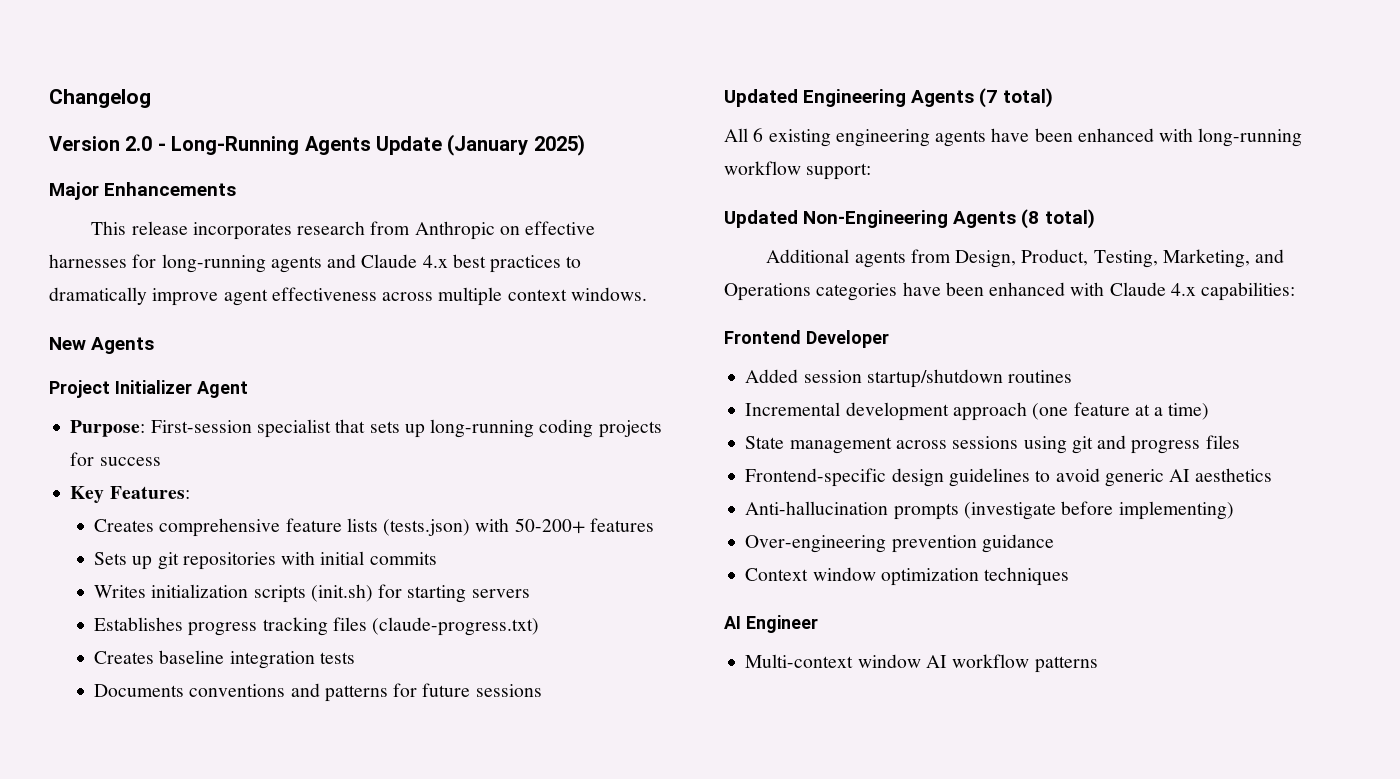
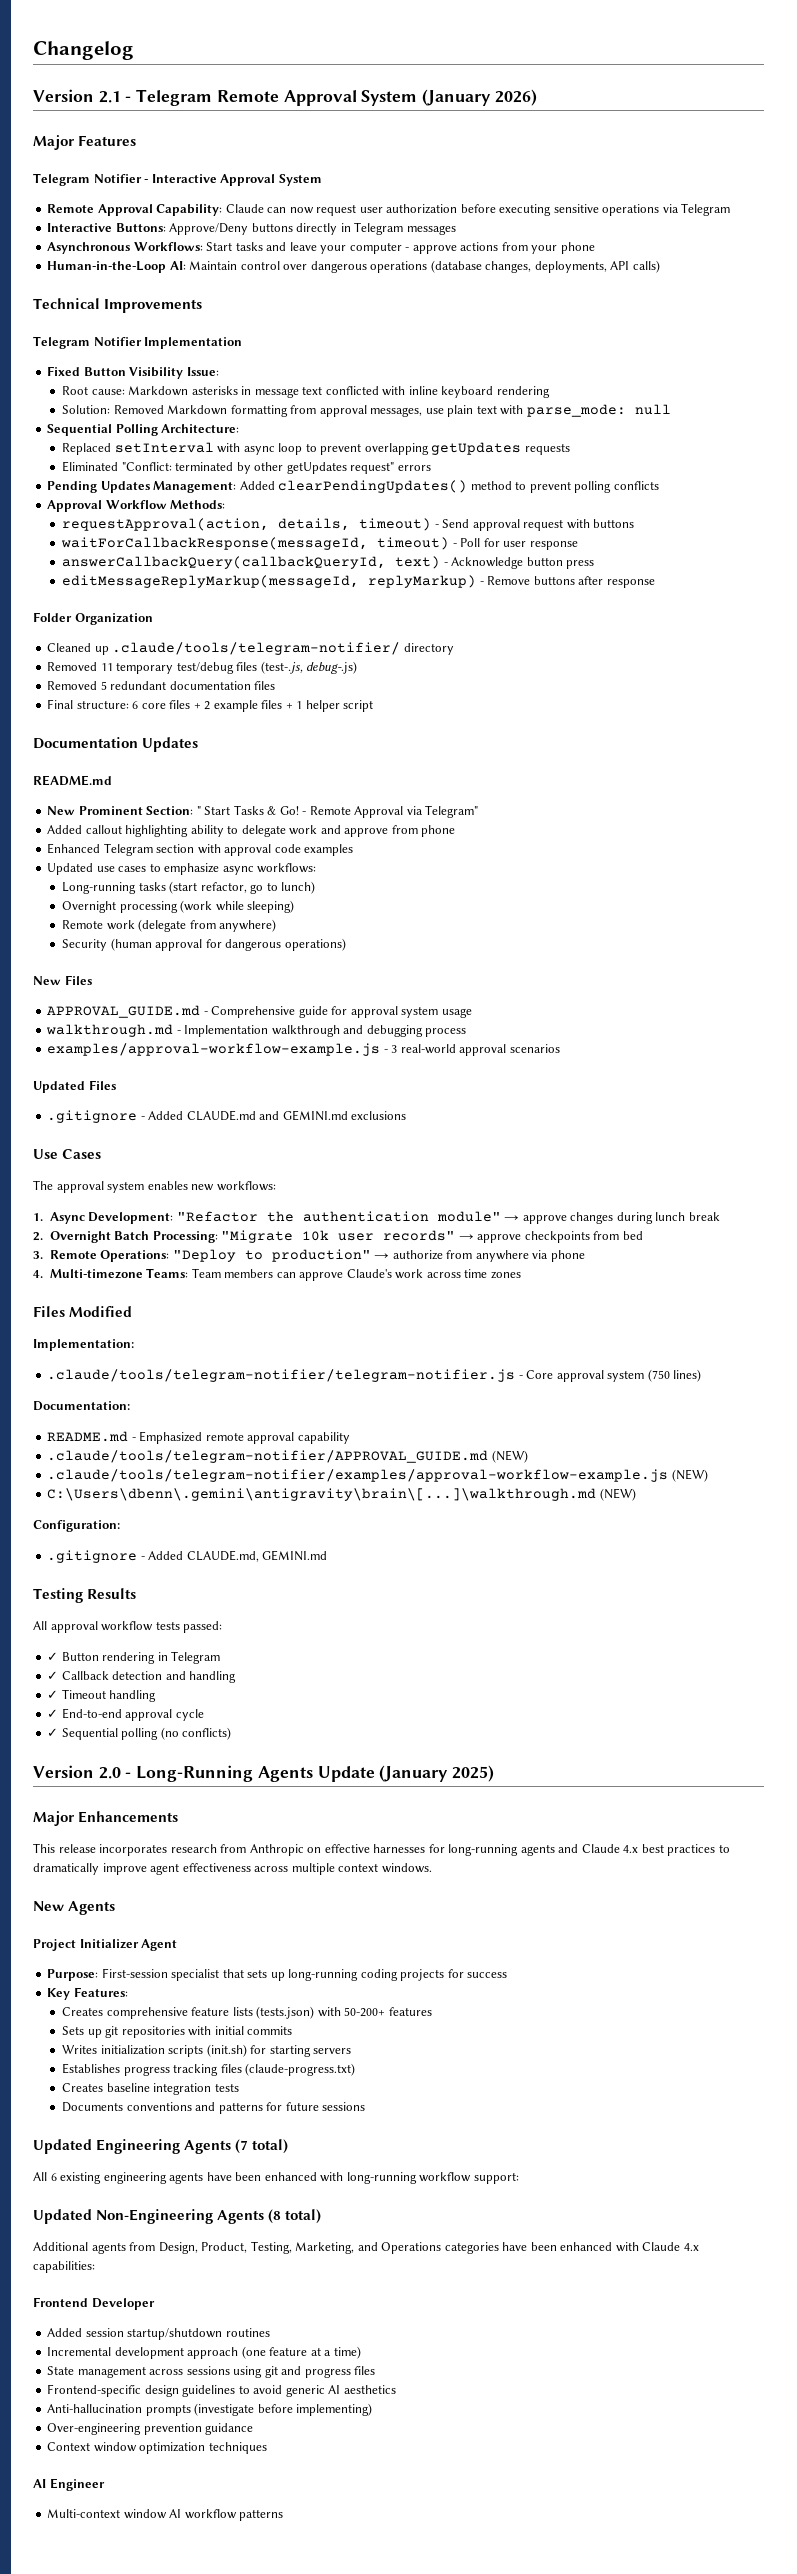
(151, 98) none -> [33,89,537,106] [33,135,137,150] [33,173,322,186] [47,203,731,216] [47,222,456,235] [47,242,595,254] [47,260,660,273] [33,298,203,313] [33,336,243,349] [47,366,219,379] [61,386,550,398] [61,404,671,417] [47,424,240,436] [61,442,570,455] [61,461,431,474] [47,480,659,493] [47,500,226,512] [61,518,635,531] [60,537,578,550] [61,556,595,569] [61,575,655,588] [33,612,153,625] [47,642,454,655] [47,661,358,674] [47,681,276,690] [47,699,374,712] [33,737,199,752] [33,775,112,786] [47,805,479,818] [47,825,456,837] [47,843,354,856] [47,863,317,875] [61,881,316,894] [61,900,295,913] [61,919,277,932] [61,938,346,951] [33,975,92,985] [47,1005,472,1018] [46,1024,467,1037] [47,1043,560,1056] [33,1080,116,1093] [47,1110,407,1123] [33,1149,102,1159] [33,1180,276,1193] [33,1211,720,1224] [33,1230,643,1243] [33,1249,585,1262] [33,1268,521,1281] [33,1306,133,1317] [33,1339,134,1351] [47,1369,702,1382] [33,1401,130,1411] [47,1431,350,1444] [47,1450,528,1463] [47,1469,708,1482] [47,1488,636,1501] [33,1520,120,1532] [47,1550,328,1563] [33,1588,137,1603] [33,1621,223,1633] [47,1651,221,1664] [47,1671,237,1683] [47,1689,157,1702] [47,1708,204,1721] [47,1727,232,1740] // Version 2.1 - Telegram Remote Approval System (January 2026) // Major Features // Telegram Notifier - Interactive Approval System // Remote Approval Capability: Claude can now request user authorization before executing sensitive operations via Telegram // Interactive Buttons: Approve/Deny buttons directly in Telegram messages // Asynchronous Workflows: Start tasks and leave your computer - approve actions from your phone // Human-in-the-Loop AI: Maintain control over dangerous operations (database changes, deployments, API calls) // Technical Improvements // Telegram Notifier Implementation // Fixed Button Visibility Issue: // Root cause: Markdown asterisks in message text conflicted with inline keyboard rendering // Solution: Removed Markdown formatting from approval messages, use plain text with parse_mode: null // Sequential Polling Architecture: // Replaced setInterval with async loop to prevent overlapping getUpdates requests // Eliminated "Conflict: terminated by other getUpdates request" errors // Pending Updates Management: Added clearPendingUpdates() method to prevent polling conflicts // Approval Workflow Methods: // requestApproval(action, details, timeout) - Send approval request with buttons // waitForCallbackResponse(messageId, timeout) - Poll for user response // answerCallbackQuery(callbackQueryId, text) - Acknowledge button press // editMessageReplyMarkup(messageId, replyMarkup) - Remove buttons after response // Folder Organization // Cleaned up .claude/tools/telegram-notifier/ directory // Removed 11 temporary test/debug files (test-.js, debug-.js) // Removed 5 redundant documentation files // Final structure: 6 core files + 2 example files + 1 helper script // Documentation Updates // README.md // New Prominent Section: " Start Tasks & Go! - Remote Approval via Telegram" // Added callout highlighting ability to delegate work and approve from phone // Enhanced Telegram section with approval code examples // Updated use cases to emphasize async workflows: // Long-running tasks (start refactor, go to lunch) // Overnight processing (work while sleeping) // Remote work (delegate from anywhere) // Security (human approval for dangerous operations) // New Files // APPROVAL_GUIDE.md - Comprehensive guide for approval system usage // walkthrough.md - Implementation walkthrough and debugging process // examples/approval-workflow-example.js - 3 real-world approval scenarios // Updated Files // .gitignore - Added CLAUDE.md and GEMINI.md exclusions // Use Cases // The approval system enables new workflows: // 1. Async Development: "Refactor the authentication module" → approve changes during lunch break // 2. Overnight Batch Processing: "Migrate 10k user records" → approve checkpoints from bed // 3. Remote Operations: "Deploy to production" → authorize from anywhere via phone // 4. Multi-timezone Teams: Team members can approve Claude's work across time zones // Files Modified // Implementation: // .claude/tools/telegram-notifier/telegram-notifier.js - Core approval system (750 lines) // Documentation: // README.md - Emphasized remote approval capability // .claude/tools/telegram-notifier/APPROVAL_GUIDE.md (NEW) // .claude/tools/telegram-notifier/examples/approval-workflow-example.js (NEW) // C:\Users\dbenn\.gemini\antigravity\brain\[...]\walkthrough.md (NEW) // Configuration: // .gitignore - Added CLAUDE.md, GEMINI.md // Testing Results // All approval workflow tests passed: // ✓ Button rendering in Telegram // ✓ Callback detection and handling // ✓ Timeout handling // ✓ End-to-end approval cycle // ✓ Sequential polling (no conflicts)

